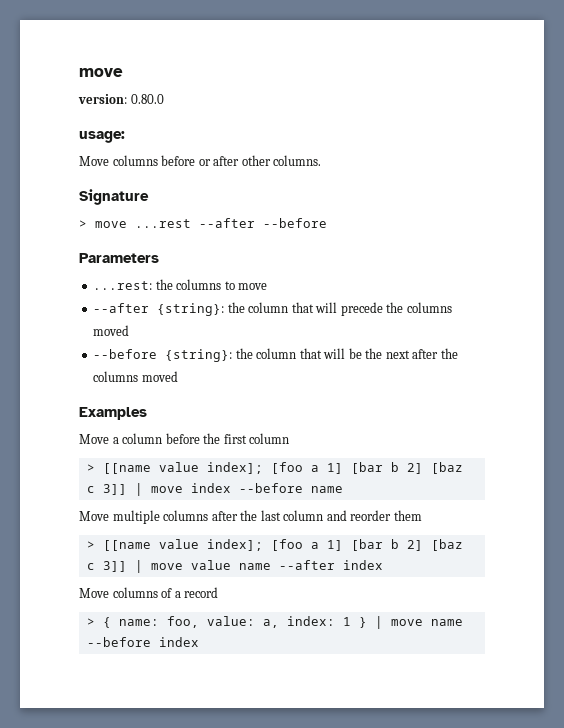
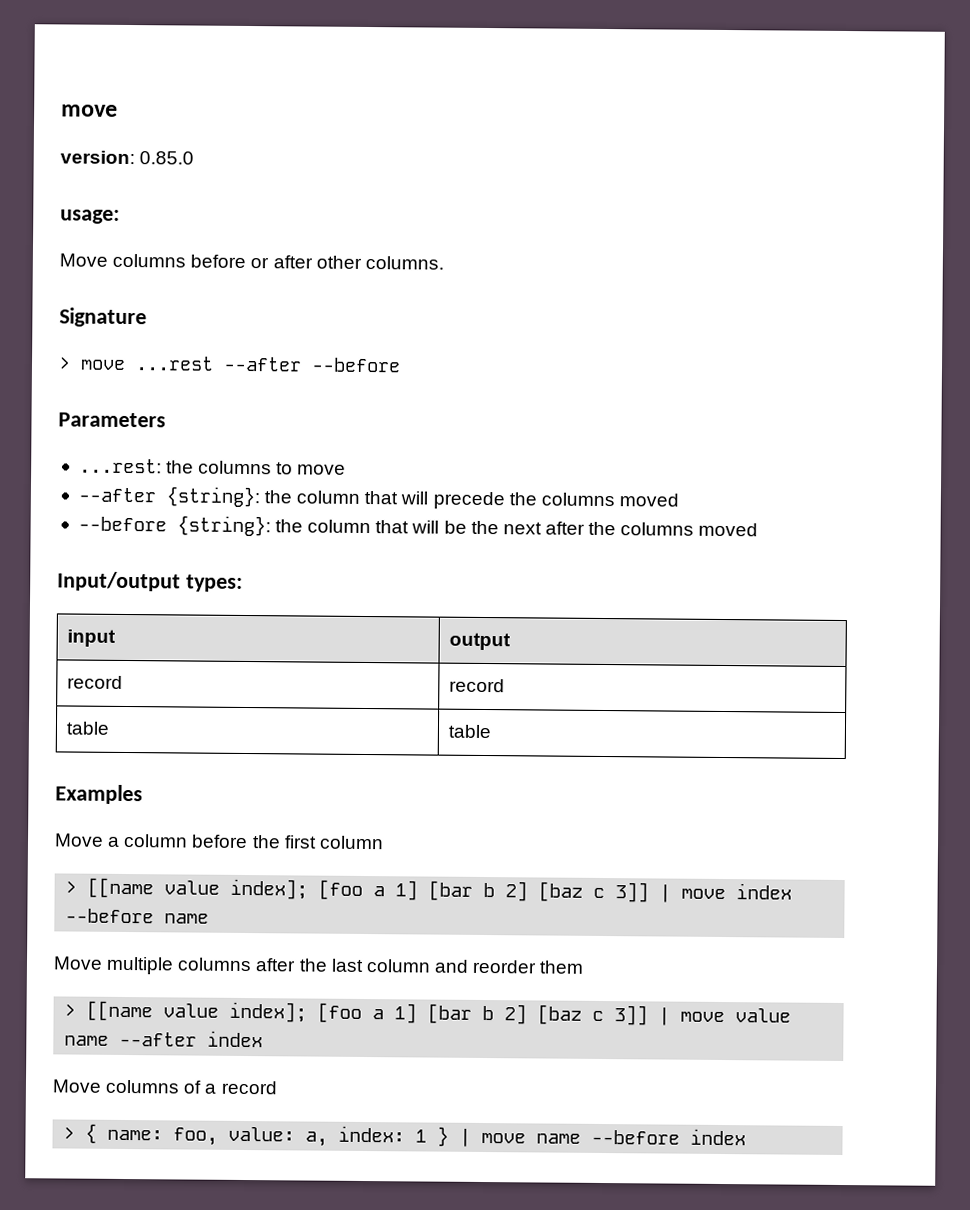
[130,94,164,104] 0.80.0 -> [139,151,195,165] 0.85.0
(178, 376) none -> [57,571,243,592] [66,629,116,647] [448,632,511,651] [66,675,123,689] [448,678,505,693] [65,721,110,735] [447,724,491,739] // Input/output types: // input | output // record | record // table | table

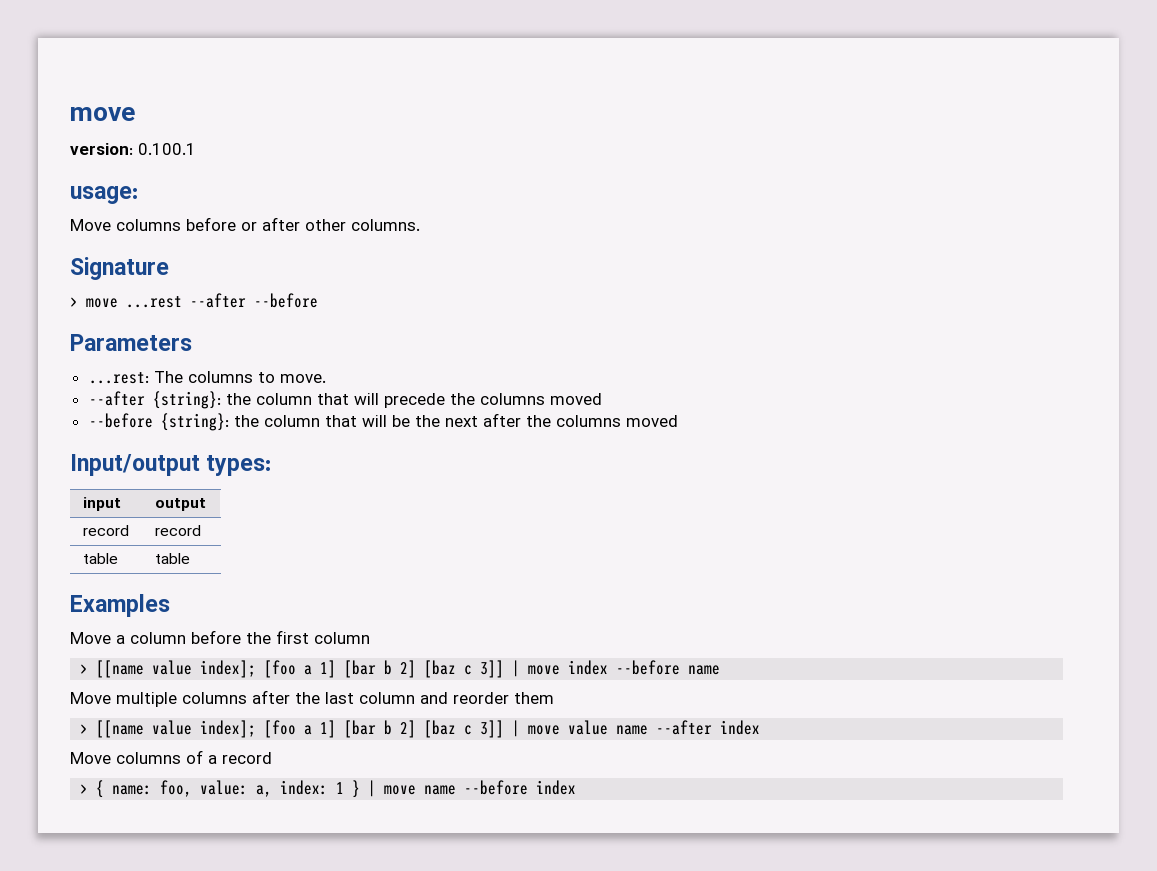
[139,151,195,165] 0.85.0 -> [138,143,196,155] 0.100.1
[166,460,195,474] the -> [153,371,183,383] The
[297,464,347,475] move -> [279,374,326,383] move.

